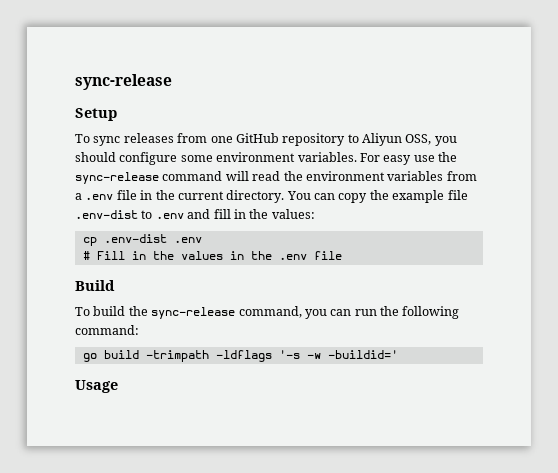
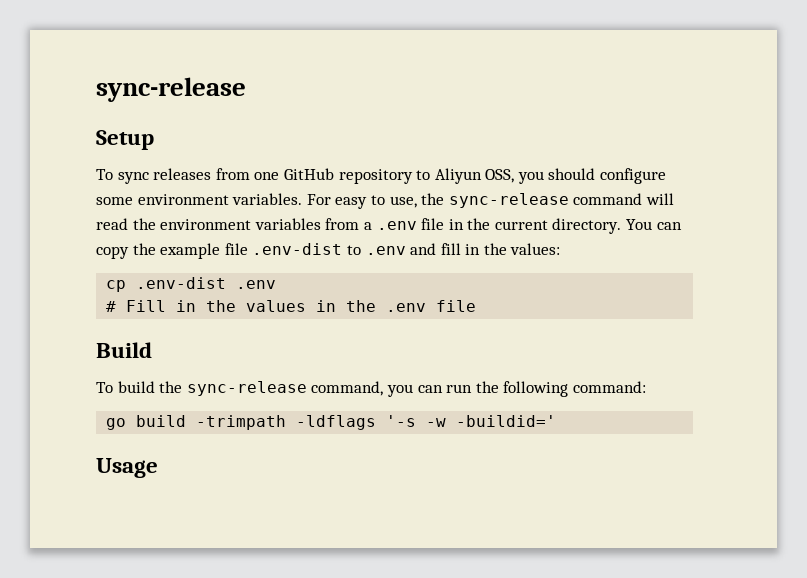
[413,155,435,162] use -> [370,195,417,208] to use,

